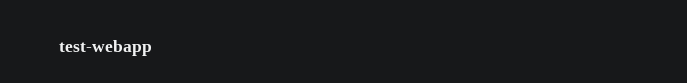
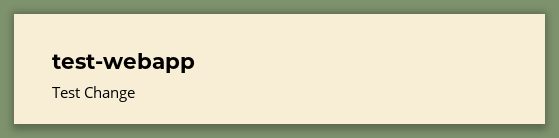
(152, 48) none -> [52,86,136,102] // Test Change

